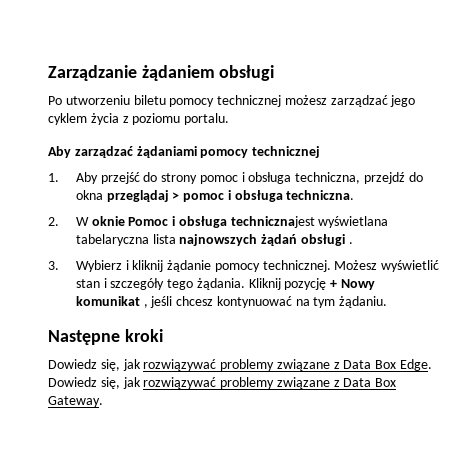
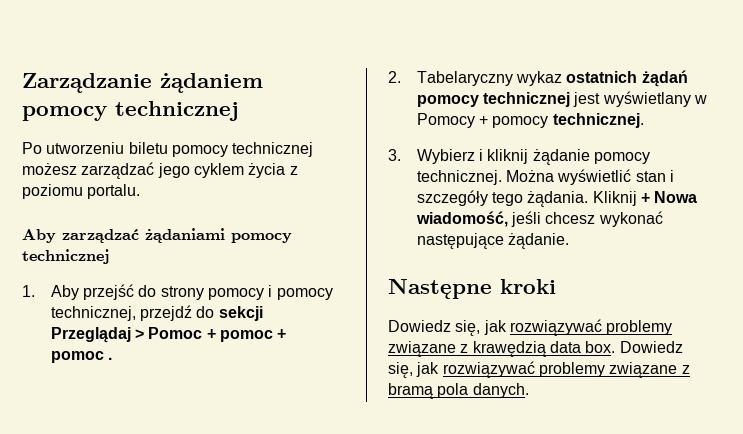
[219,65,275,81] obsługi -> [22,101,239,121] pomocy technicznej
[199,172,423,184] [75,190,355,202] [48,216,389,228] [75,234,353,246] pomoc i obsługa techniczna, przejdź do okna przeglądaj > pomoc i obsługa techniczna. // 2. W oknie Pomoc i obsługa technicznajest wyświetlana tabelaryczna lista najnowszych żądań obsługi . -> [207,285,333,300] [50,305,263,321] [50,327,287,343] [50,351,112,363] [388,70,688,87] [416,91,707,107] [416,113,644,128] pomocy i pomocy technicznej, przejdź do sekcji Przeglądaj > Pomoc + pomoc + pomoc . // 2. Tabelaryczny wykaz ostatnich żądań pomocy technicznej jest wyświetlany w Pomocy + pomocy technicznej.
[334,260,378,270] Możesz -> [505,170,554,182] Można
[284,278,376,290] [75,296,388,308] pozycję + Nowy komunikat , jeśli chcesz kontynuować na tym żądaniu. -> [640,191,698,203] [415,211,663,227] [416,233,569,249] + Nowa wiadomość, jeśli chcesz wykonać następujące żądanie.
[343,359,433,371] [48,377,397,389] [48,396,103,407] Data Box Edge. Dowiedz się, jak rozwiązywać problemy związane z Data Box Gateway. -> [472,341,683,357] [388,361,690,378] [388,383,529,399] krawędzią data box. Dowiedz się, jak rozwiązywać problemy związane z bramą pola danych.

